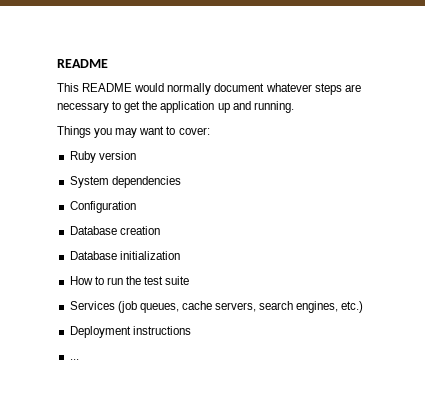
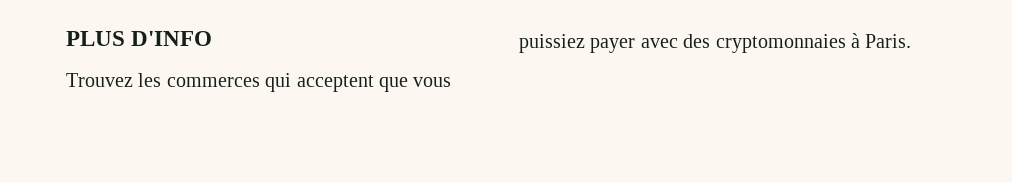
[57,59,108,68] [57,83,361,95] [57,101,294,113] [57,126,210,138] [69,151,136,163] [69,176,181,188] [69,201,136,213] [69,226,160,235] [69,251,180,260] [69,276,190,285] [69,301,364,313] [69,326,191,338] [69,359,79,360] README // This README would normally document whatever steps are necessary to get the application up and running. // Things you may want to cover: // Ruby version // System dependencies // Configuration // Database creation // Database initialization // How to run the test suite // Services (job queues, cache servers, search engines, etc.) // Deployment instructions // ... -> [66,31,213,46] [66,73,452,92] [519,33,912,53] PLUS D'INFO // Trouvez les commerces qui acceptent que vous puissiez payer avec des cryptomonnaies à Paris.

